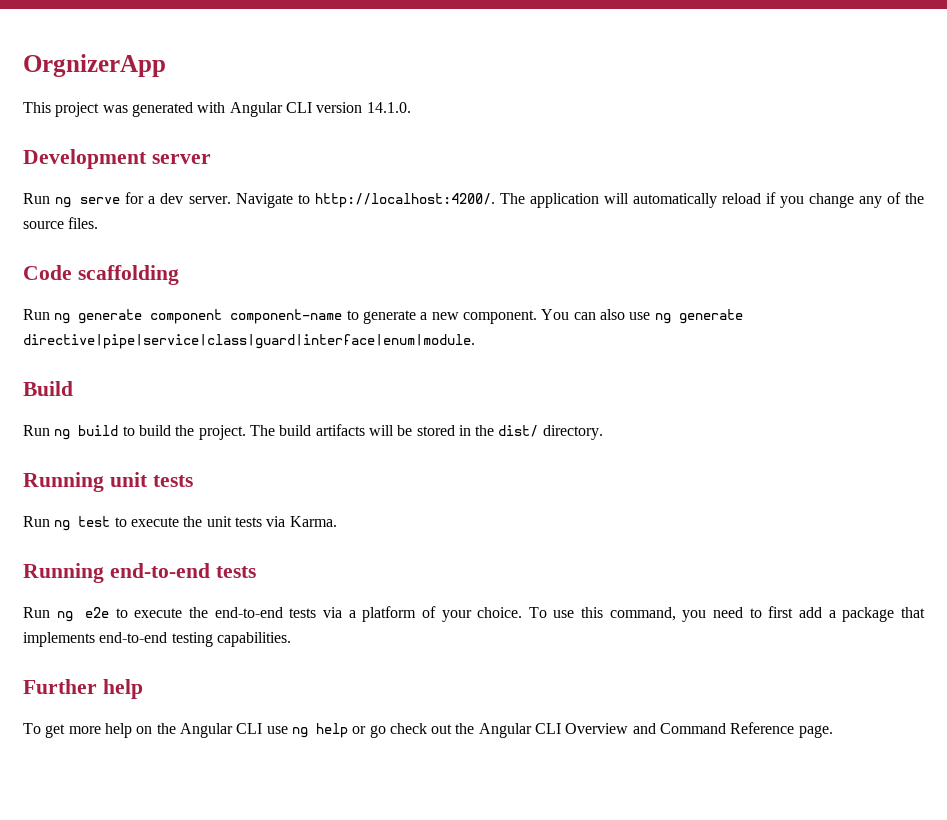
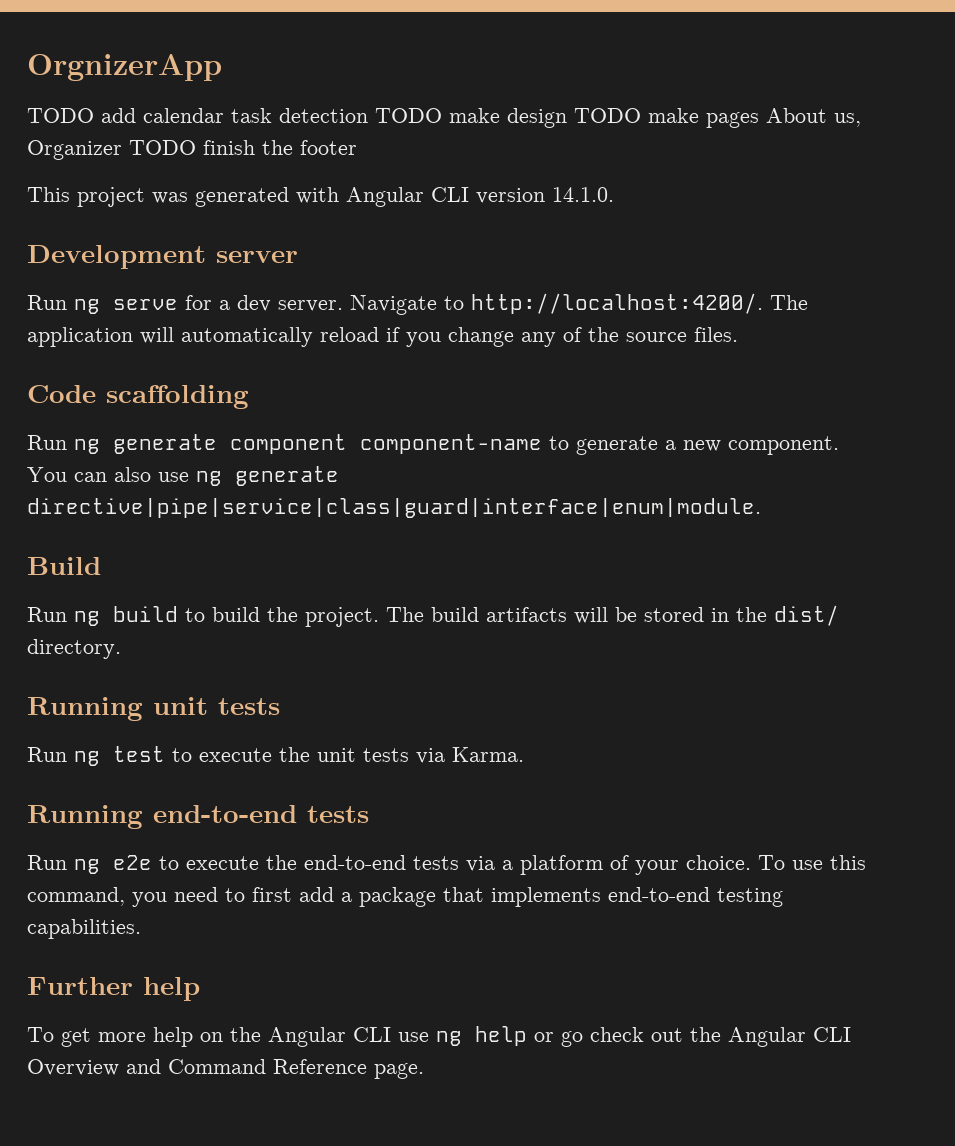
(166, 65) none -> [27,108,861,128] [27,140,357,160] // TODO add calendar task detection TODO make design TODO make pages About us, Organizer TODO finish the footer

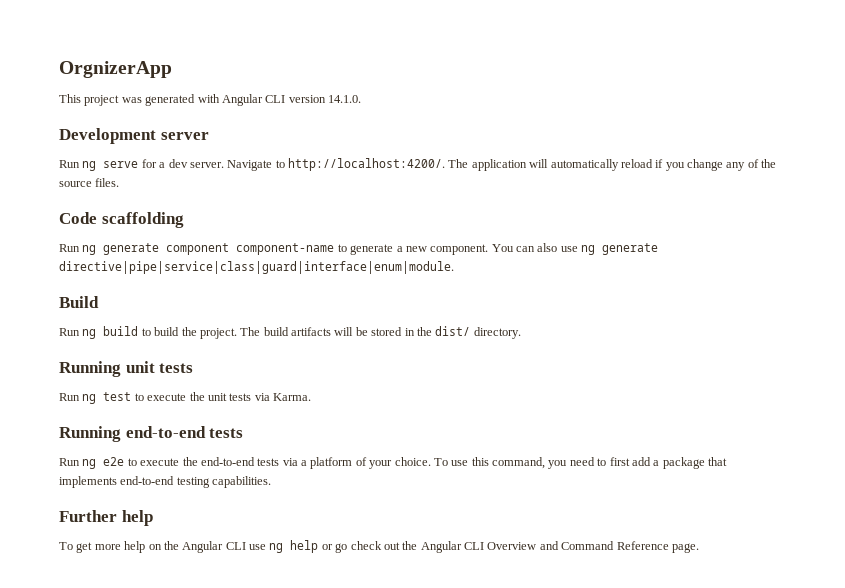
[27,108,861,128] [27,140,357,160] // TODO add calendar task detection TODO make design TODO make pages About us, Organizer TODO finish the footer -> (172, 69) none

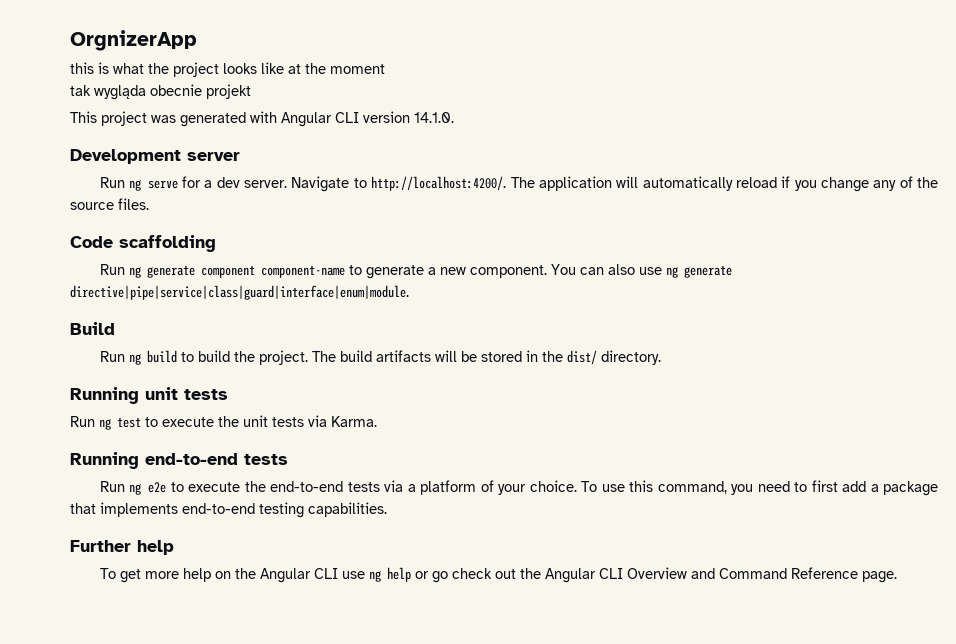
(172, 69) none -> [70,62,385,77] [70,84,251,100] // this is what the project looks like at the moment // tak wygląda obecnie projekt

